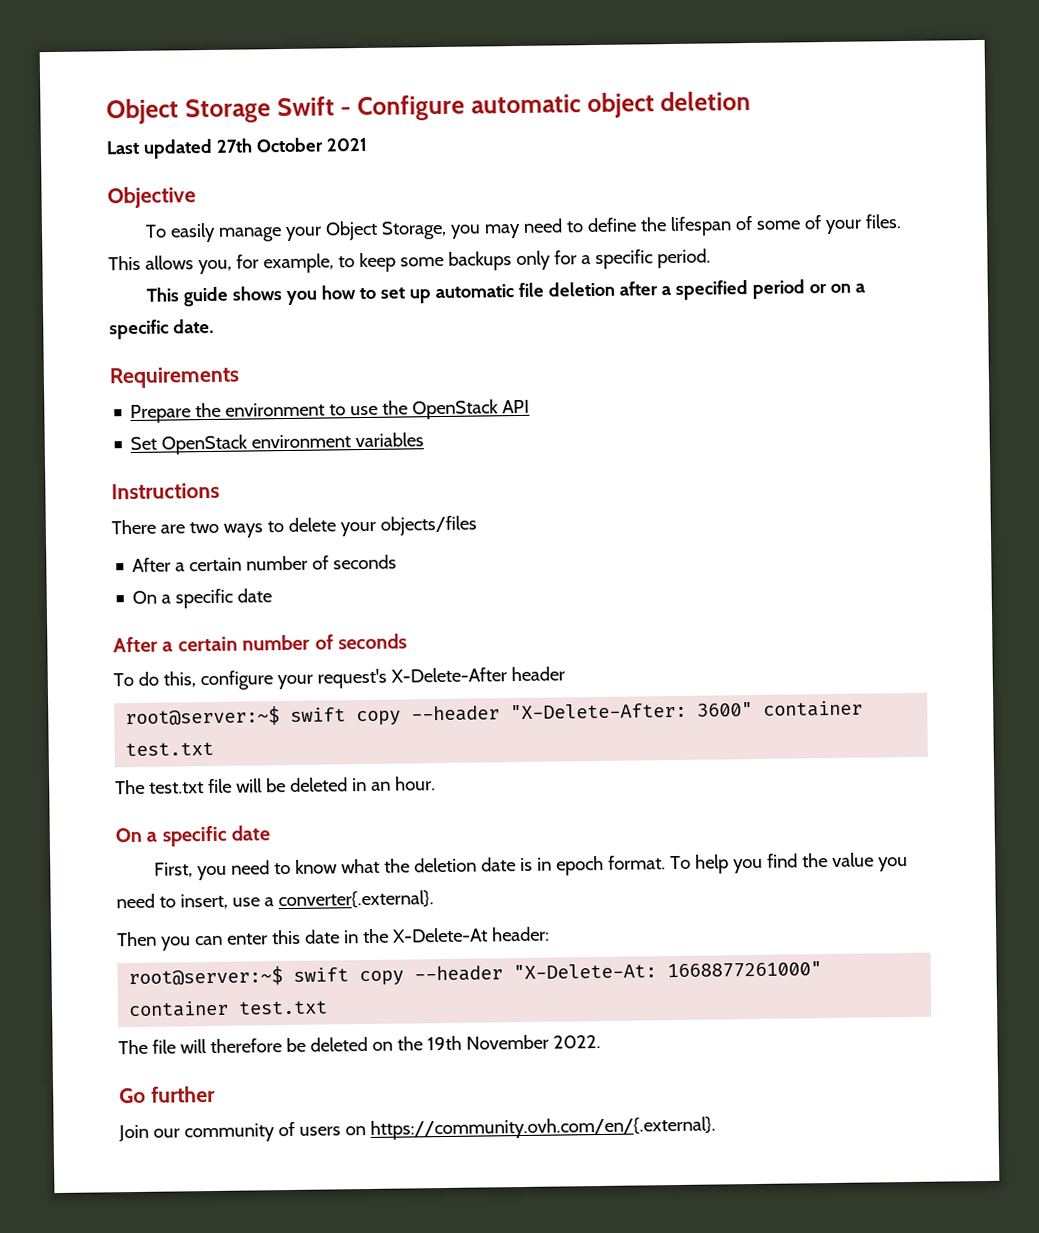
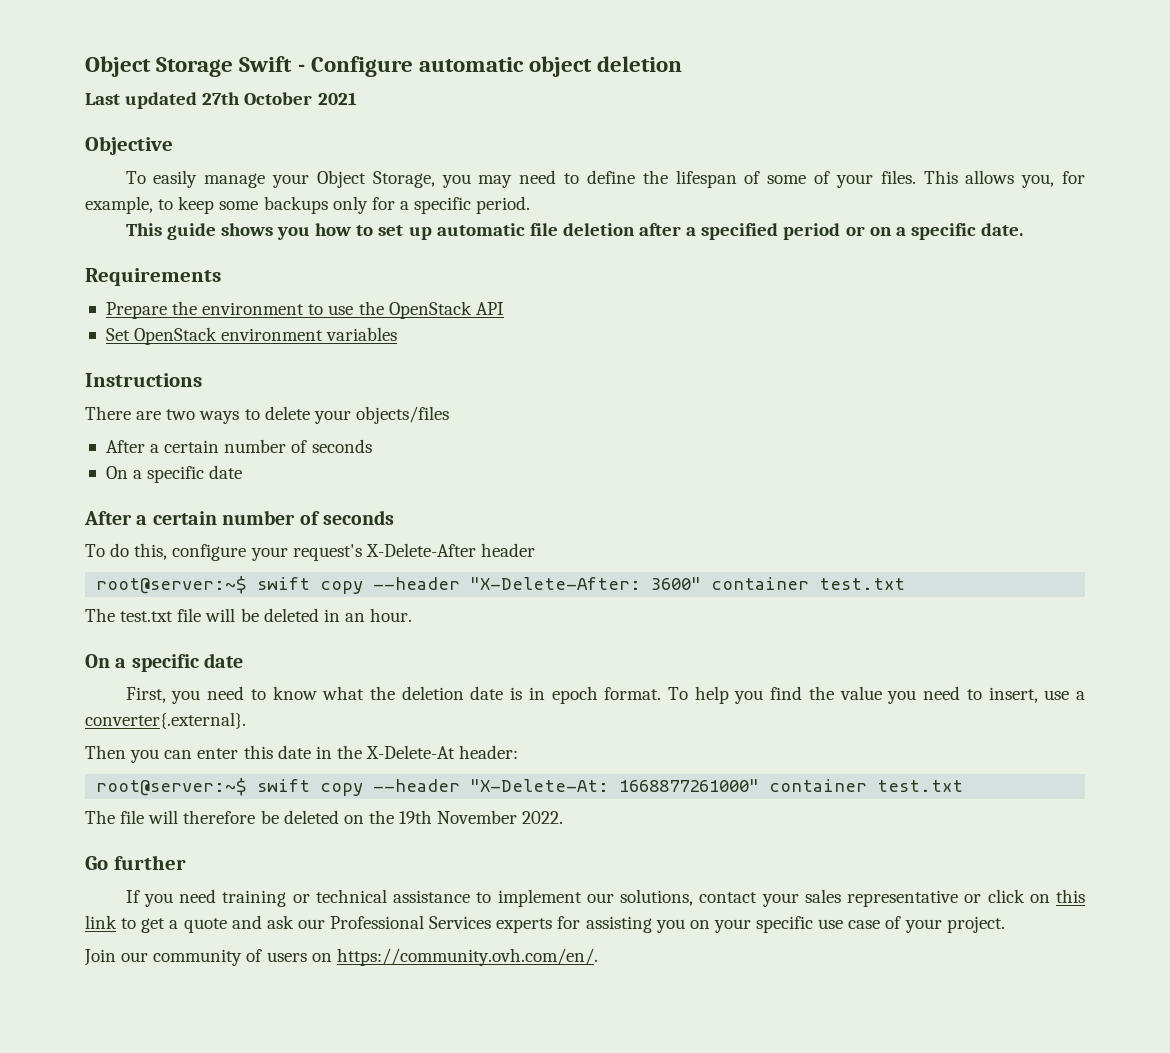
(216, 1094) none -> [125,889,1085,907] [85,915,1005,933] // If you need training or technical assistance to implement our solutions, contact your sales representative or click on this link to get a quote and ask our Professional Services experts for assisting you on your specific use case of your project.
[369,1116,716,1140] https://community.ovh.com/en/{.external}. -> [336,948,598,966] https://community.ovh.com/en/.

